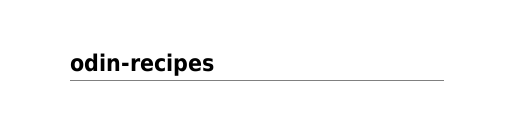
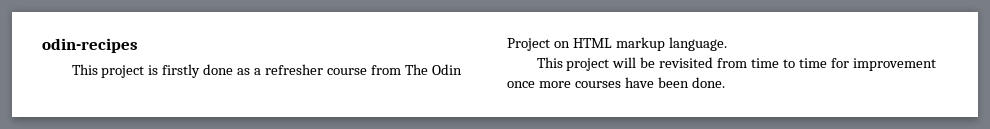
(214, 64) none -> [71,64,462,78] [507,37,727,51] [536,57,936,71] [507,77,725,88] // This project is firstly done as a refresher course from The Odin Project on HTML markup language. // This project will be revisited from time to time for improvement once more courses have been done.

